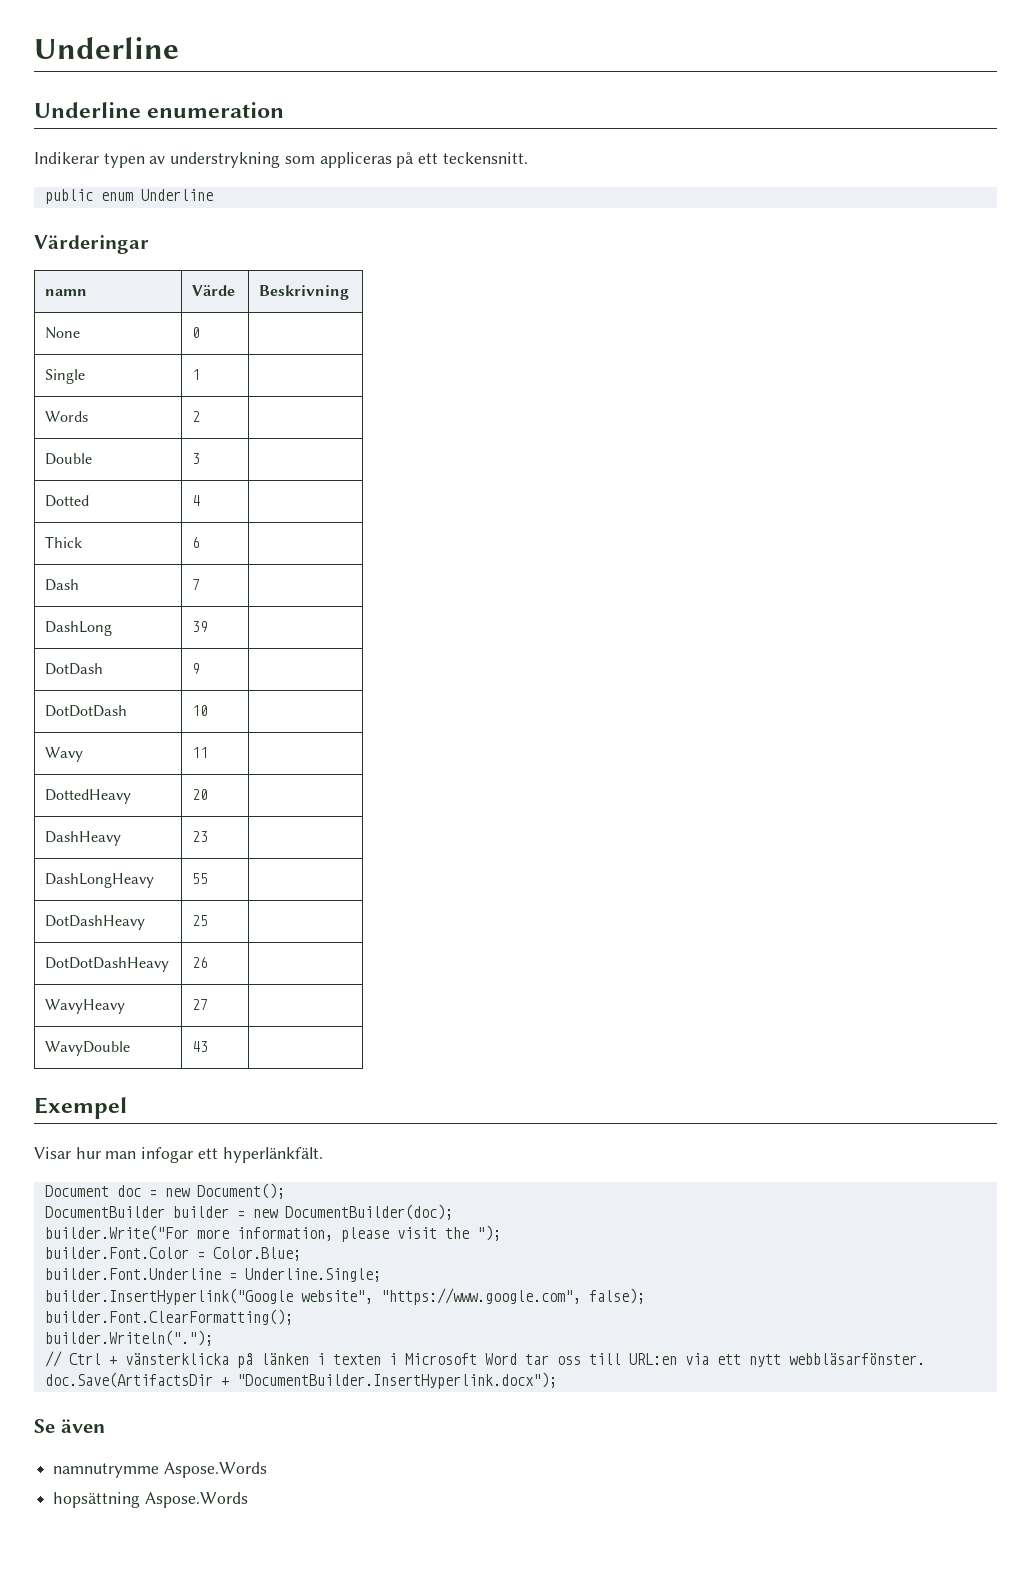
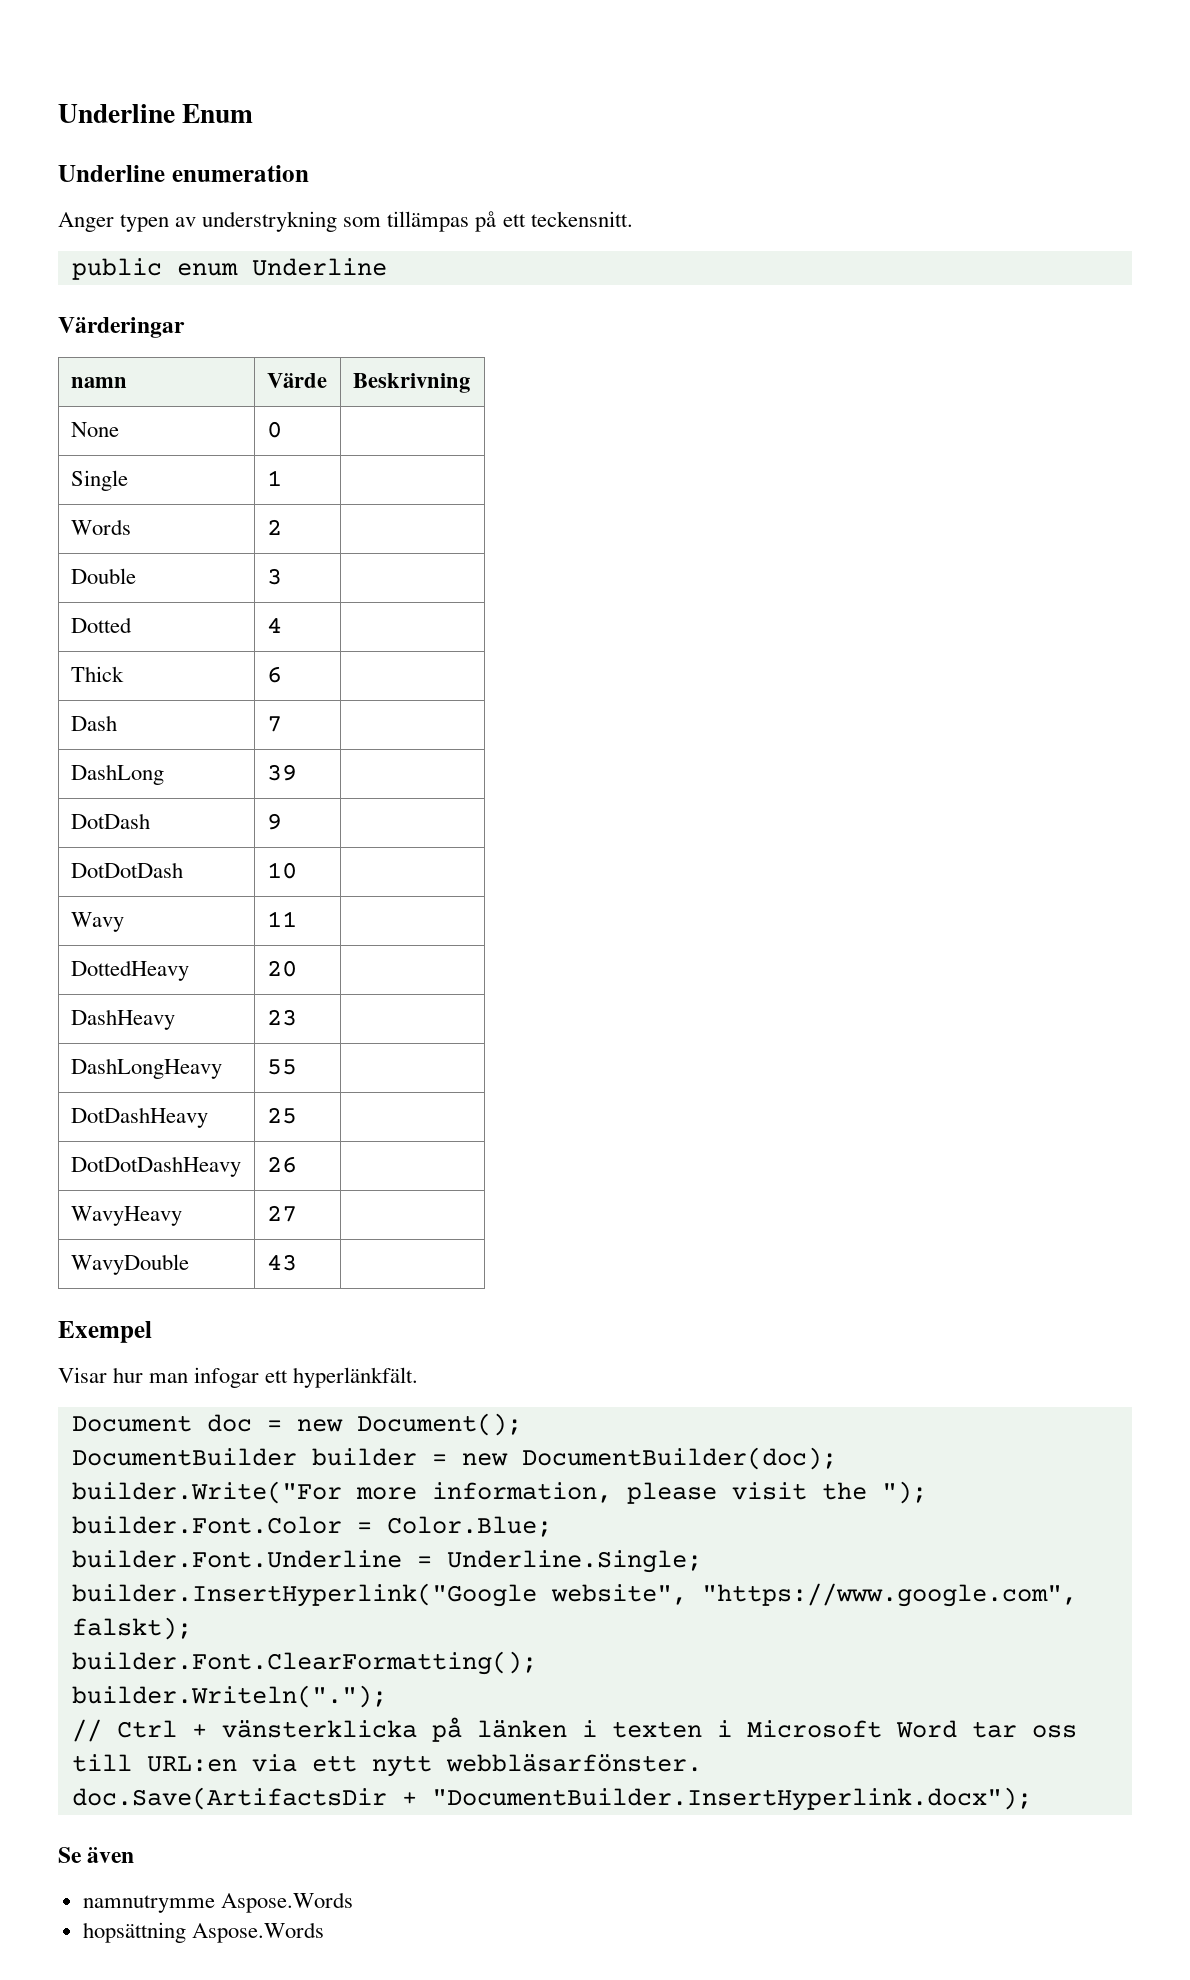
[34,37,179,59] Underline -> [58,104,254,123] Underline Enum
[34,152,99,164] Indikerar -> [58,212,114,232] Anger
[319,152,392,168] appliceras -> [387,211,470,232] tillämpas
[588,1288,645,1304] false); -> [71,1617,192,1640] falskt);

